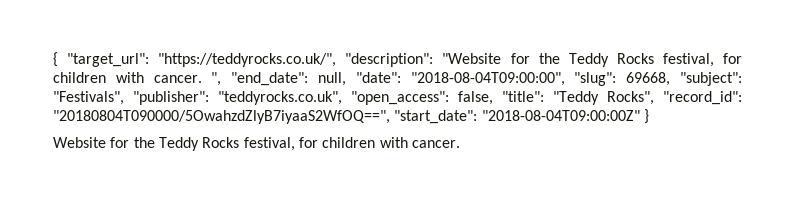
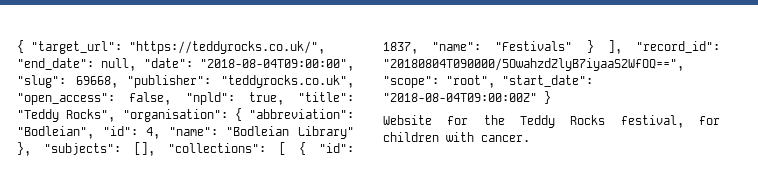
[345,53,743,67] [53,72,222,86] "description": "Website for the Teddy Rocks festival, for children with cancer. ", -> (325, 47) none
[680,72,742,86] [53,91,124,105] "subject": "Festivals", -> (118, 82) none
(493, 98) none -> [185,92,284,105] "npld": true,
[663,91,742,105] [53,110,390,124] "record_id": "20180804T090000/5OwahzdZlyB7iyaaS2WfOQ==", -> [122,108,354,122] [17,126,354,139] [17,142,354,156] [383,40,720,54] [383,58,684,71] [383,75,495,88] "organisation": { "abbreviation": "Bodleian", "id": 4, "name": "Bodleian Library" }, "subjects": [], "collections": [ { "id": 1837, "name": "Festivals" } ], "record_id": "20180804T090000/5OwahzdZlyB7iyaaS2WfOQ==", "scope": "root",

